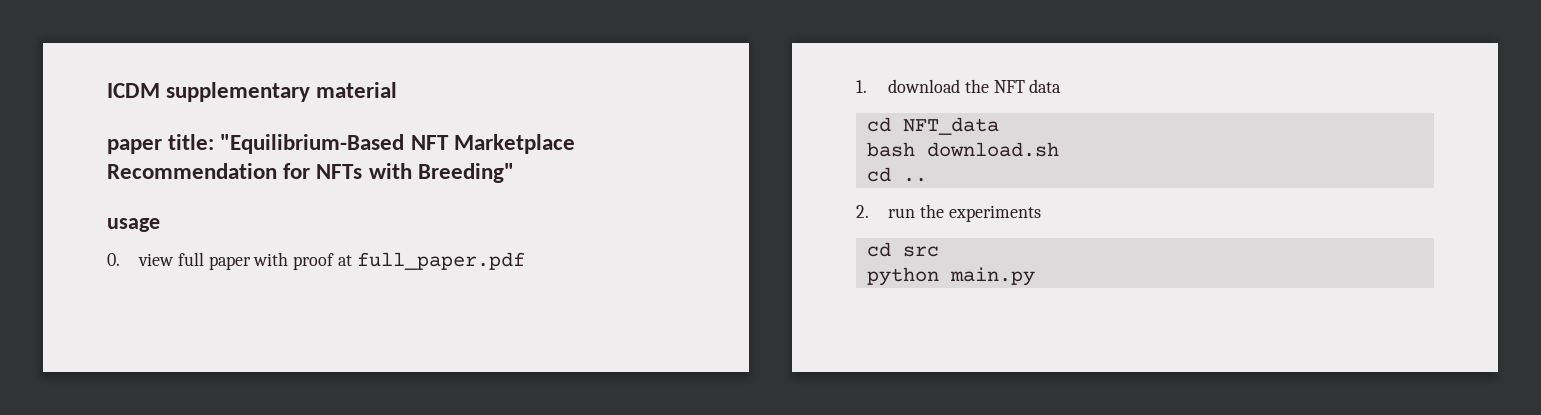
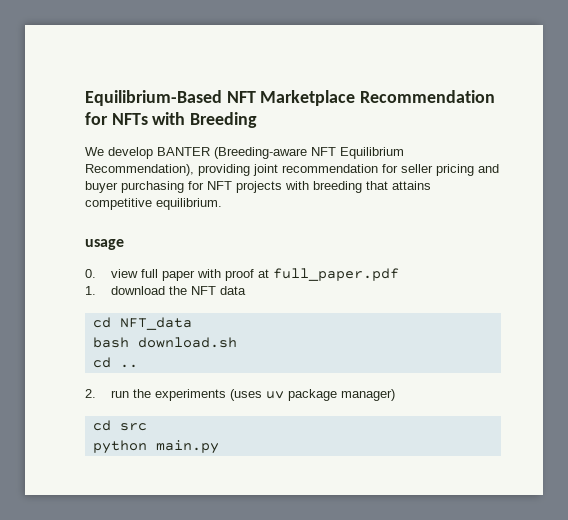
[107,82,398,102] [107,134,405,154] ICDM supplementary material // paper title: "Equilibrium-Based -> [85,90,222,106] Equilibrium-Based
[417,163,514,183] Breeding" -> [190,112,258,128] [85,147,404,159] [85,164,499,176] [85,181,431,193] [85,198,222,210] Breeding // We develop BANTER (Breeding-aware NFT Equilibrium Recommendation), providing joint recommendation for seller pricing and buyer purchasing for NFT projects with breeding that attains competitive equilibrium.
(1041, 213) none -> [229,389,395,401] (uses uv package manager)

